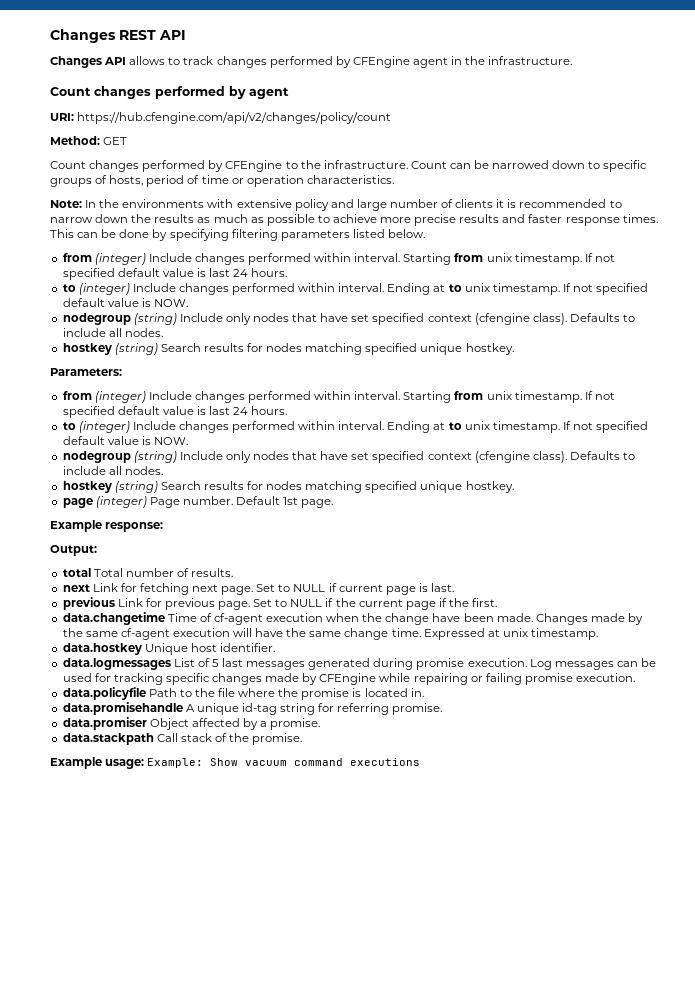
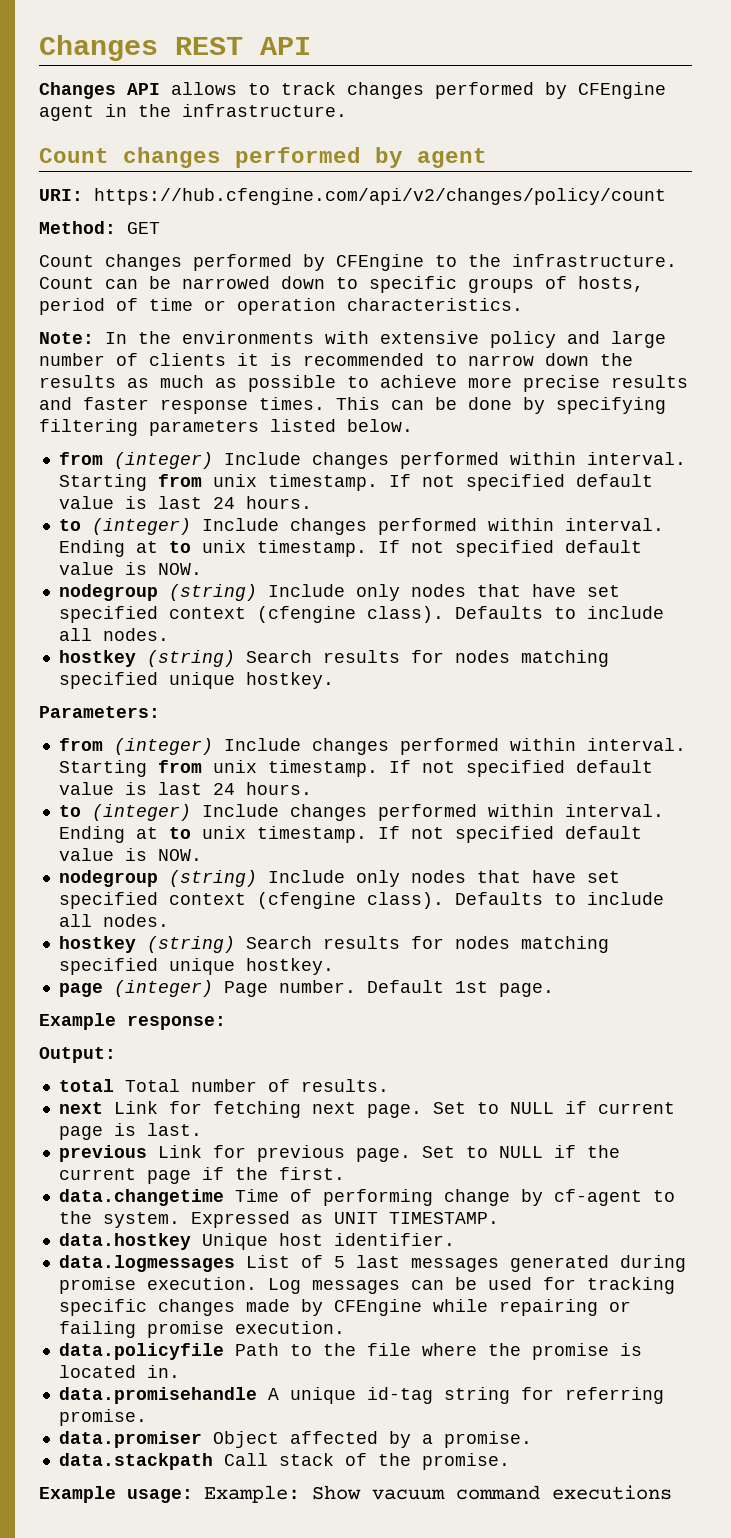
[213,613,644,625] [62,628,599,640] cf-agent execution when the change have been made. Changes made by the same cf-agent execution will have the same change time. Expressed at unix timestamp. -> [322,1189,675,1206] [58,1211,499,1228] performing change by cf-agent to the system. Expressed as UNIT TIMESTAMP.

